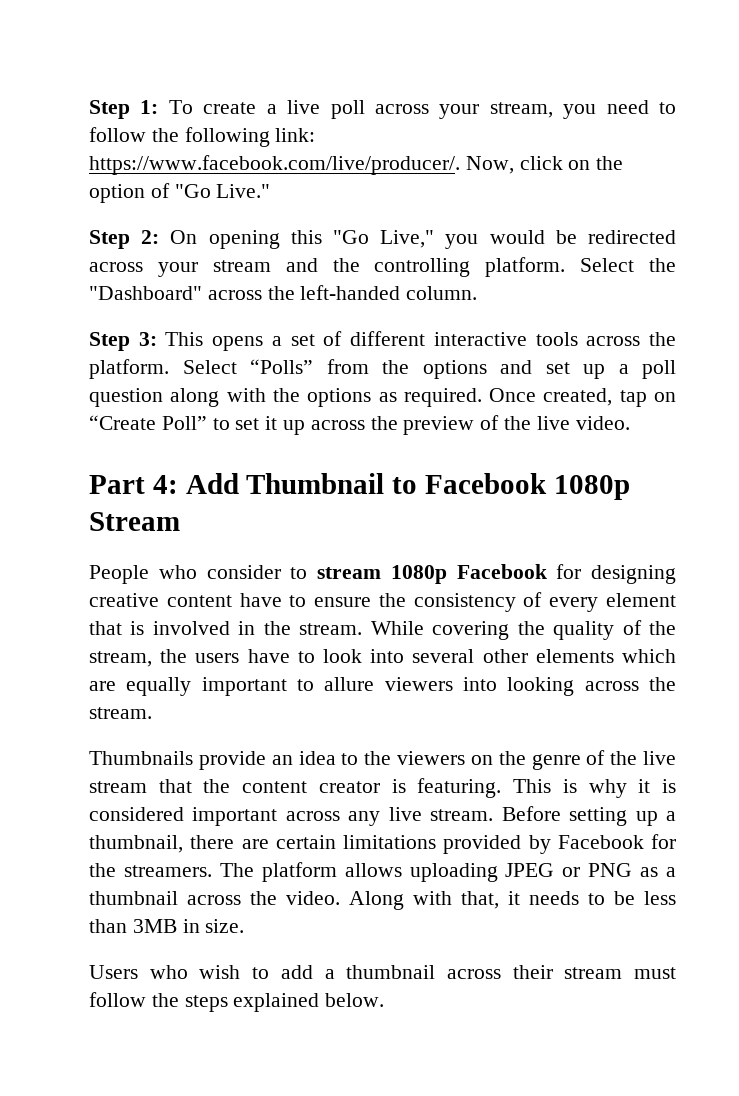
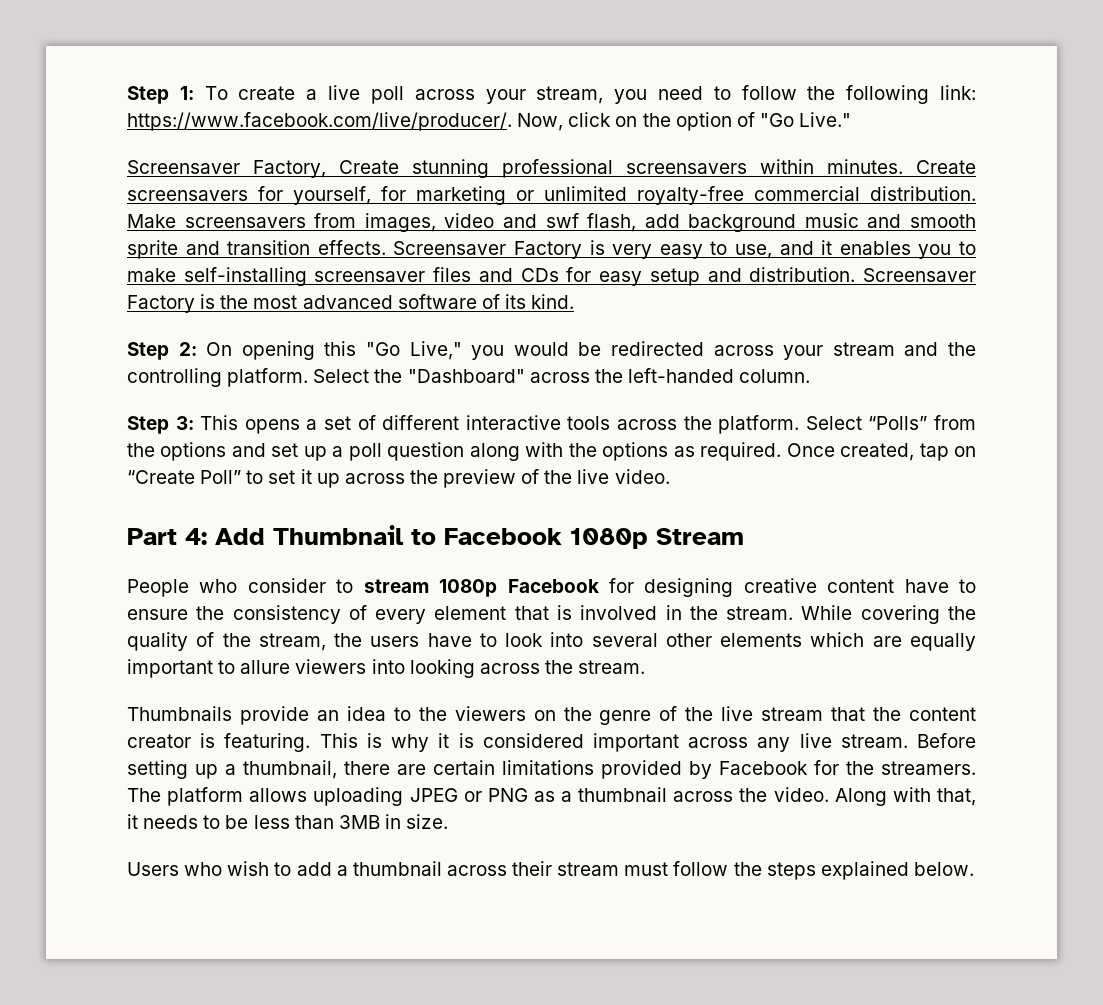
(271, 191) none -> [127,159,976,178] [127,186,976,205] [127,213,977,232] [127,240,977,259] [127,267,977,286] [127,294,575,313] // Screensaver Factory, Create stunning professional screensavers within minutes. Create screensavers for yourself, for marketing or unlimited royalty-free commercial distribution. Make screensavers from images, video and swf flash, add background music and smooth sprite and transition effects. Screensaver Factory is very easy to use, and it enables you to make self-installing screensaver files and CDs for easy setup and distribution. Screensaver Factory is the most advanced software of its kind.

